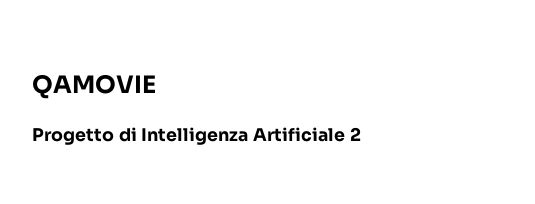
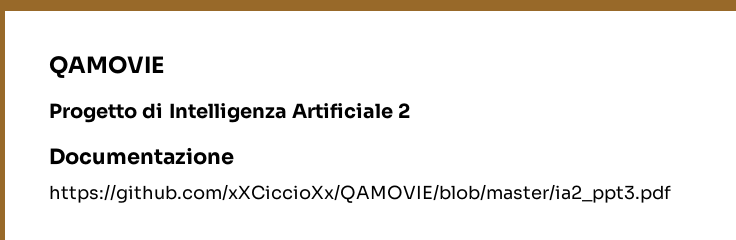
(361, 134) none -> [49,147,234,165] [49,184,671,203] // Documentazione // https://github.com/xXCiccioXx/QAMOVIE/blob/master/ia2_ppt3.pdf

